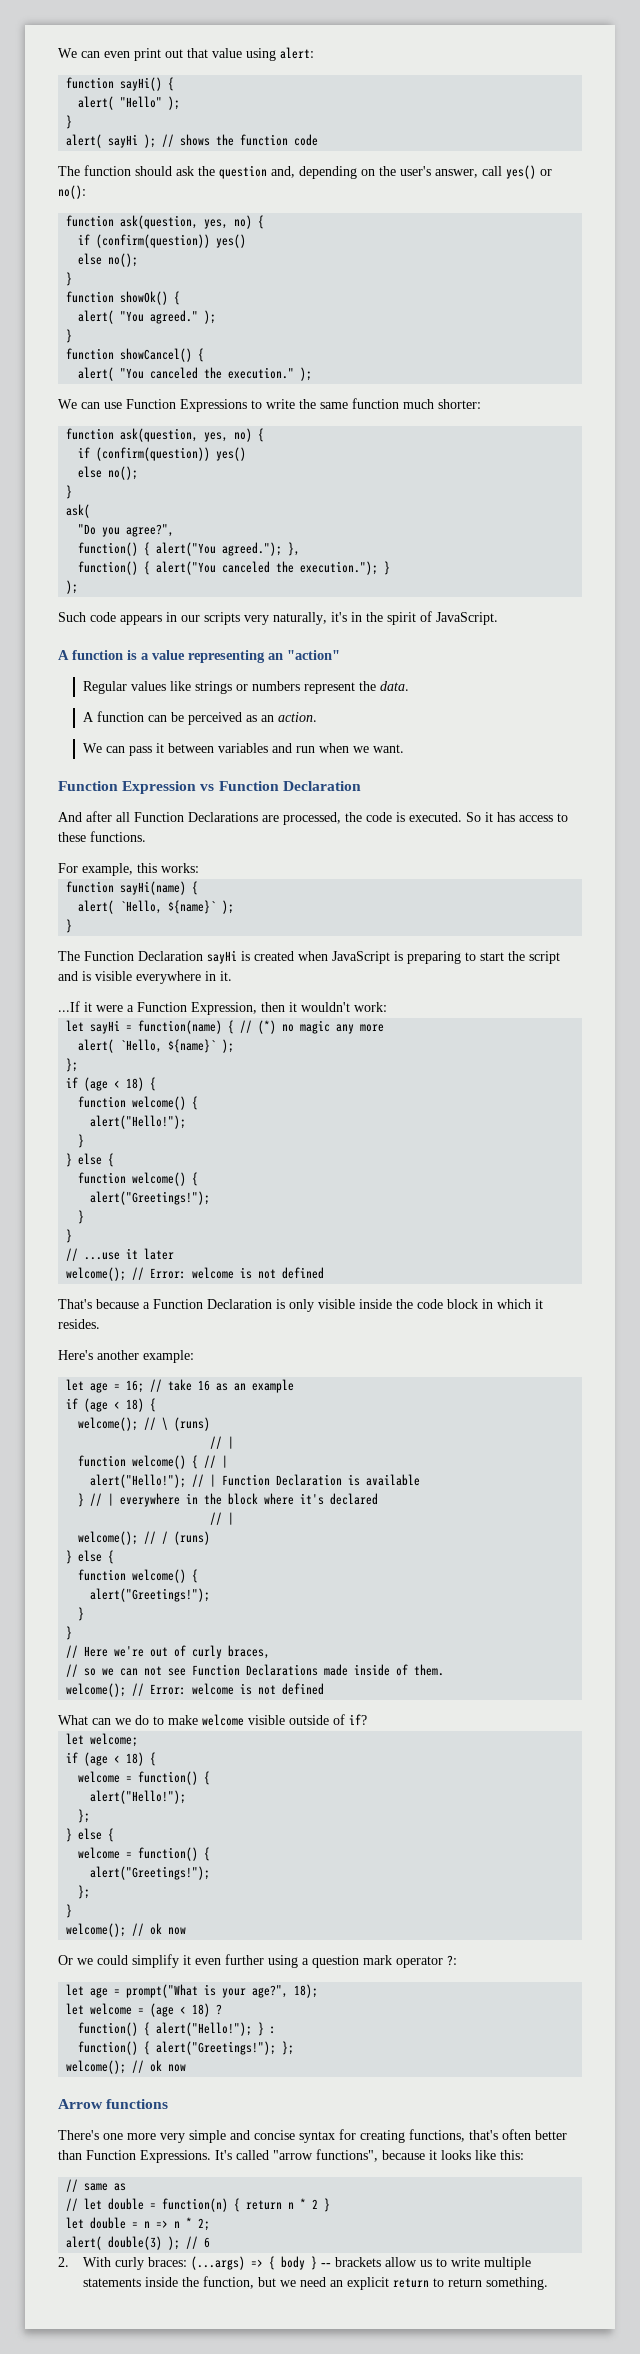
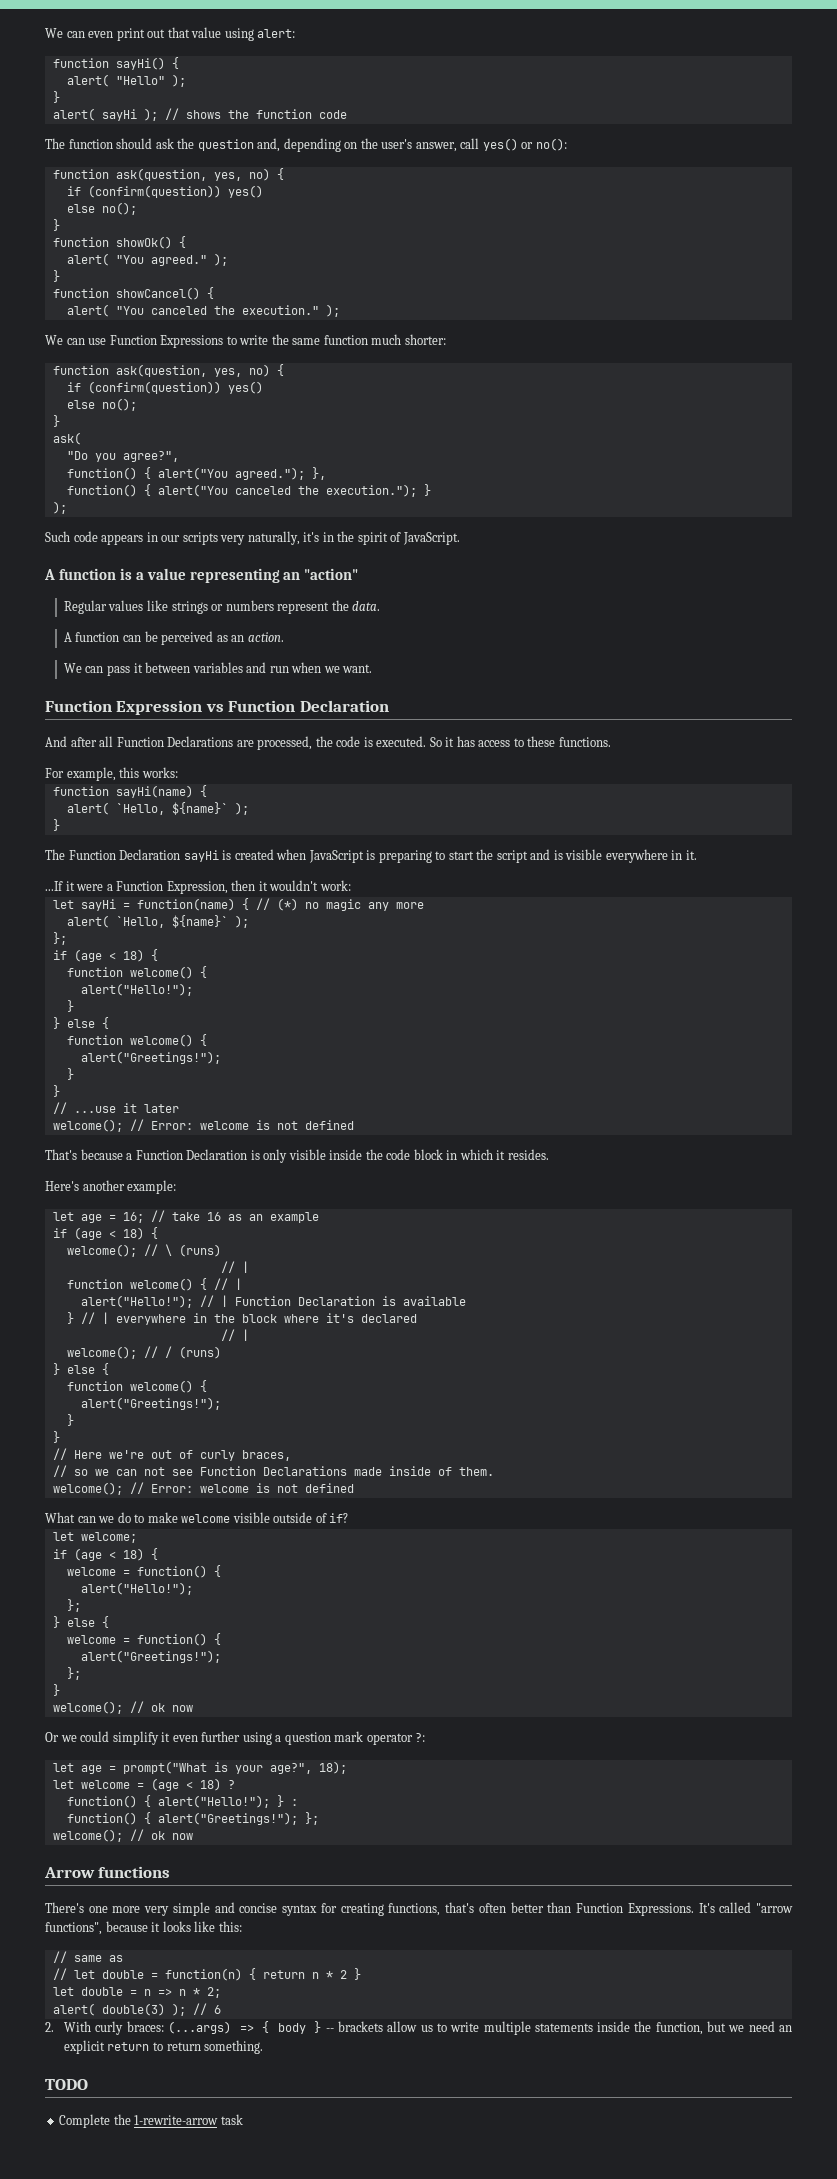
(548, 2283) none -> [45,2079,88,2090] [59,2114,243,2128] // TODO // Complete the 1-rewrite-arrow task

